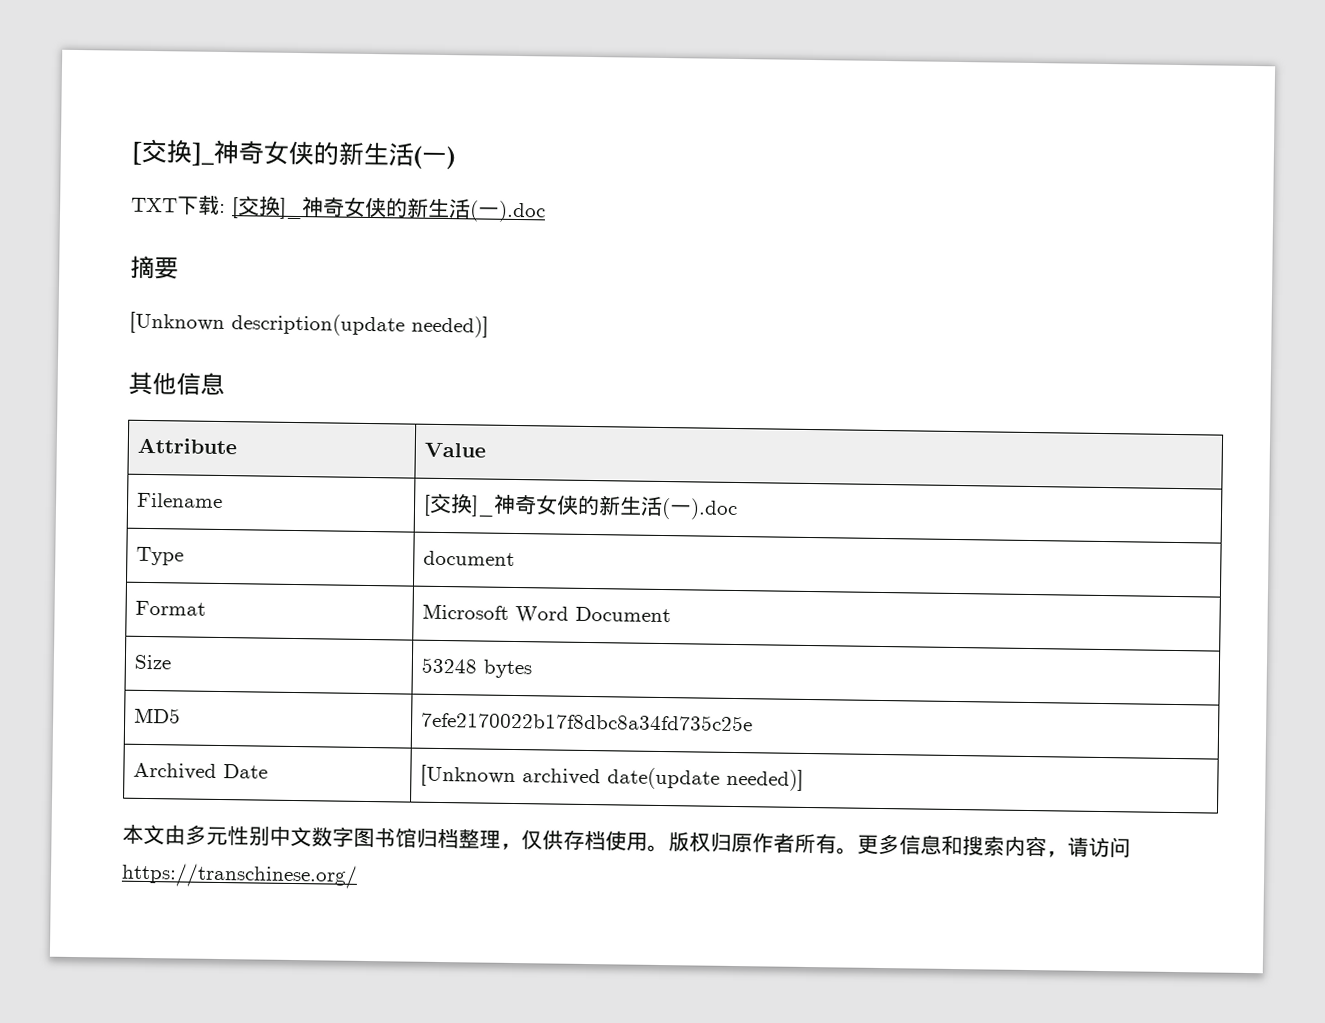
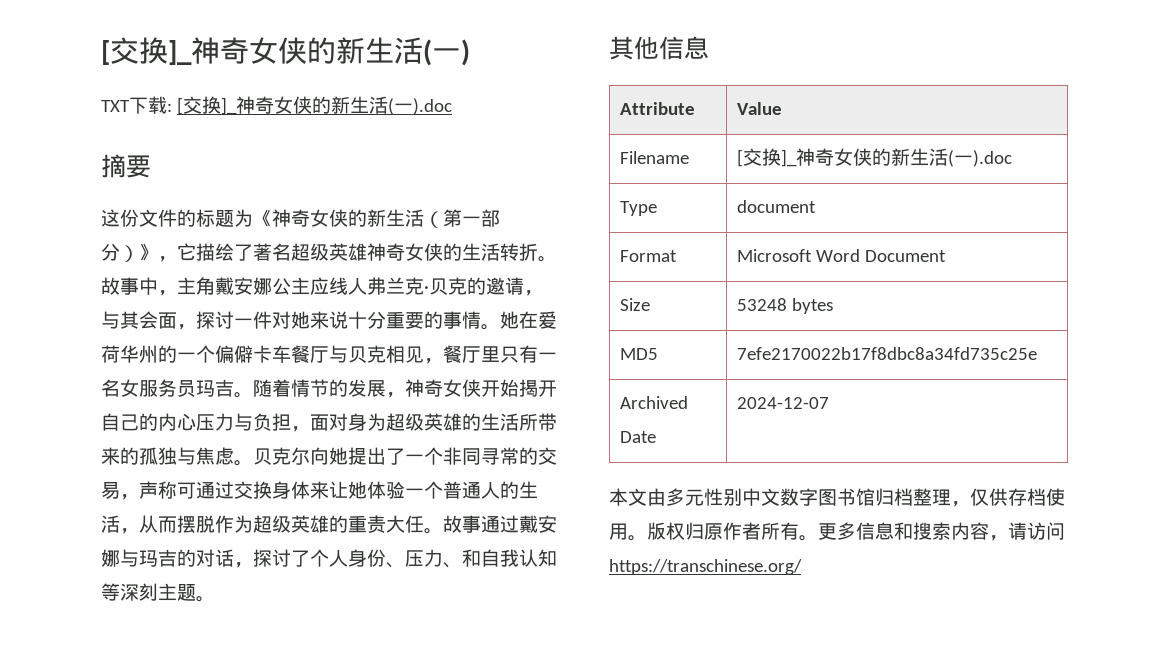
[129,311,489,338] [Unknown description(update needed)] -> [101,209,500,228] [101,243,557,262] [101,277,543,296] [101,311,557,330] [101,345,557,364] [101,379,557,398] [101,413,557,432] [101,447,557,466] [101,481,538,500] [101,515,557,534] [101,549,557,568] [101,583,215,602] 这份文件的标题为《神奇女侠的新生活（第一部分）》，它描绘了著名超级英雄神奇女侠的生活转折。故事中，主角戴安娜公主应线人弗兰克·贝克的邀请，与其会面，探讨一件对她来说十分重要的事情。她在爱荷华州的一个偏僻卡车餐厅与贝克相见，餐厅里只有一名女服务员玛吉。随着情节的发展，神奇女侠开始揭开自己的内心压力与负担，面对身为超级英雄的生活所带来的孤独与焦虑。贝克尔向她提出了一个非同寻常的交易，声称可通过交换身体来让她体验一个普通人的生活，从而摆脱作为超级英雄的重责大任。故事通过戴安娜与玛吉的对话，探讨了个人身份、压力、和自我认知等深刻主题。
[419,764,804,791] [Unknown archived date(update needed)] -> [736,397,829,409] 2024-12-07

